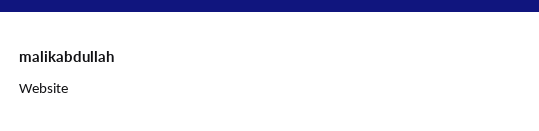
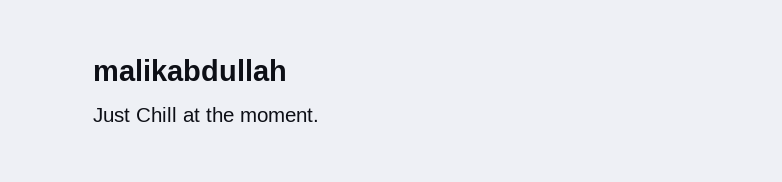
[19,83,68,93] Website -> [93,107,319,122] Just Chill at the moment.

